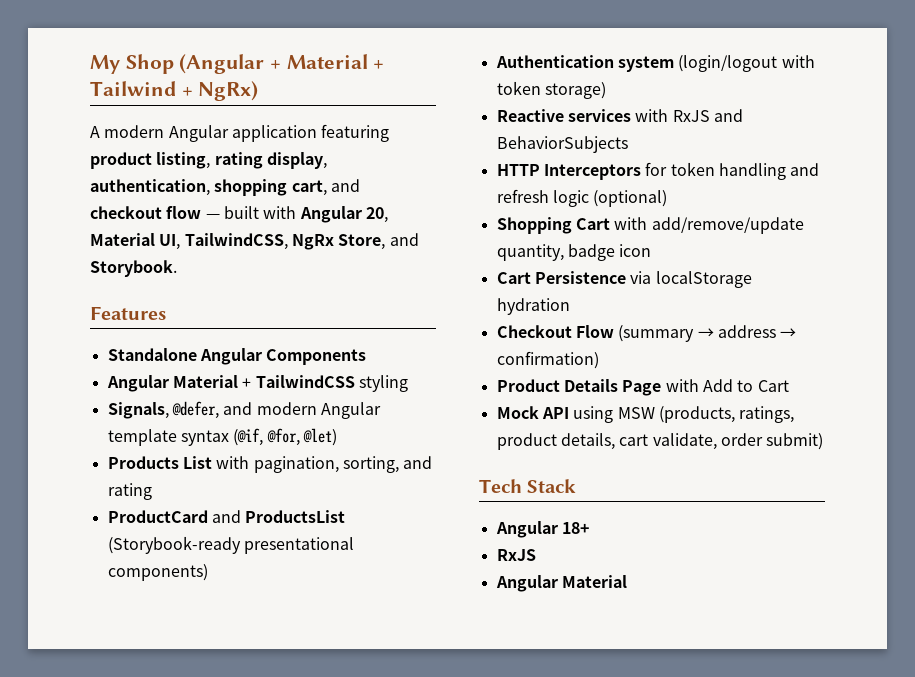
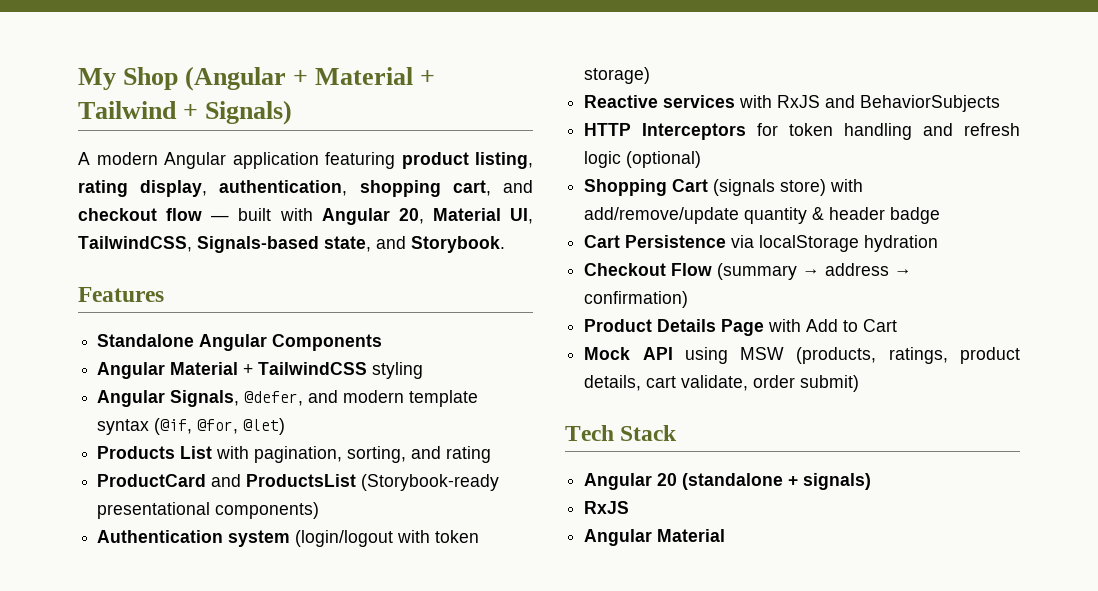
[198,81,259,101] NgRx) -> [205,100,293,125] Signals)
[291,234,386,250] NgRx Store, -> [197,236,371,253] Signals-based state,
(408, 383) none -> [97,390,166,407] Angular
[320,402,381,419] Angular -> (405, 396) none
[614,217,804,234] [496,244,564,261] with add/remove/update quantity, -> [713,179,864,196] [584,207,886,224] (signals store) with add/remove/update quantity & header
[619,244,652,257] icon -> (941, 215) none
[561,522,589,534] 18+ -> [657,473,872,490] 20 (standalone + signals)

